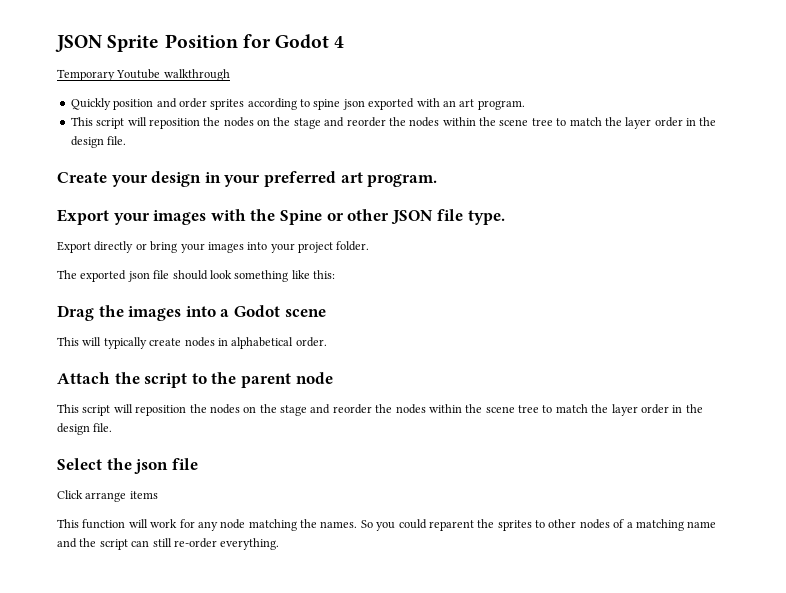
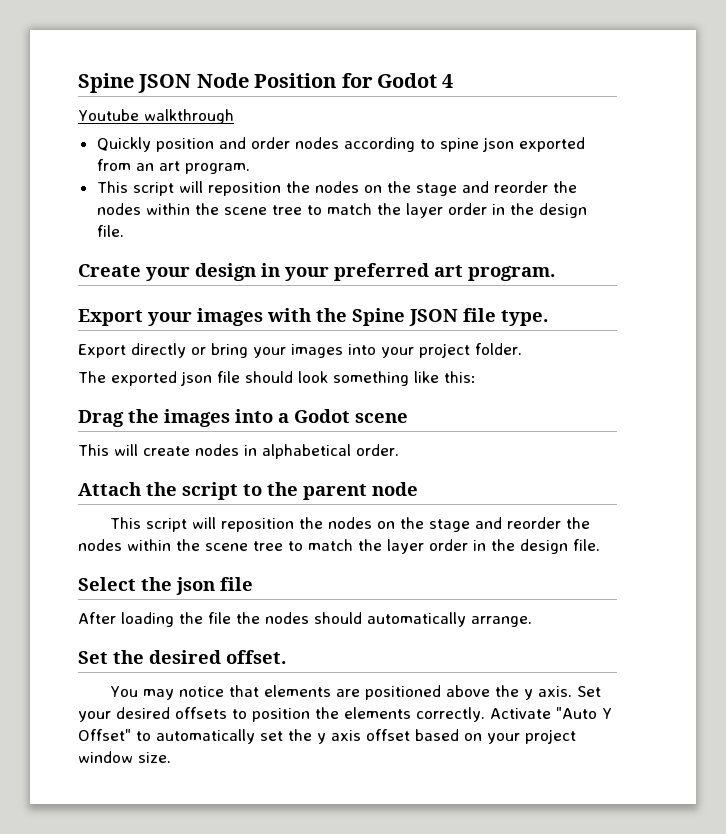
[55,35,160,52] JSON Sprite -> [78,73,249,93] Spine JSON Node
[57,69,115,81] Temporary -> (454, 81) none
[210,99,245,110] sprites -> [294,137,339,149] nodes
[416,98,440,107] with -> [96,159,131,171] from
[326,209,390,221] or other -> (405, 317) none
[103,337,147,349] typically -> (138, 450) none
[57,490,158,502] [57,519,717,531] [57,538,280,550] Click arrange items // This function will work for any node matching the names. So you could reparent the sprites to other nodes of a matching name and the script can still re-order everything. -> [78,612,532,627] [78,650,286,664] [109,685,601,700] [78,707,612,722] [78,729,576,744] [78,751,171,763] After loading the file the nodes should automatically arrange. // Set the desired offset. // You may notice that elements are positioned above the y axis. Set your desired offsets to position the elements correctly. Activate "Auto Y Offset" to automatically set the y axis offset based on your project window size.

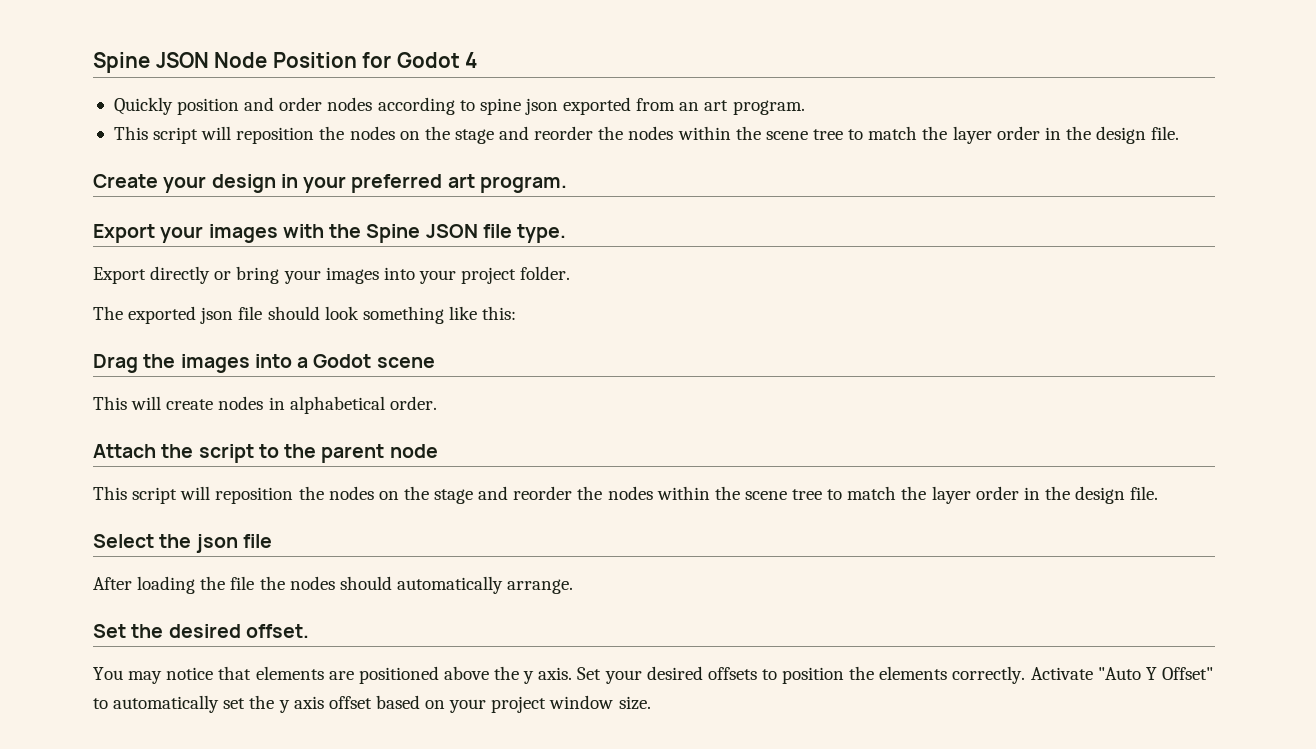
[78,109,234,124] // Youtube walkthrough -> (478, 60) none

